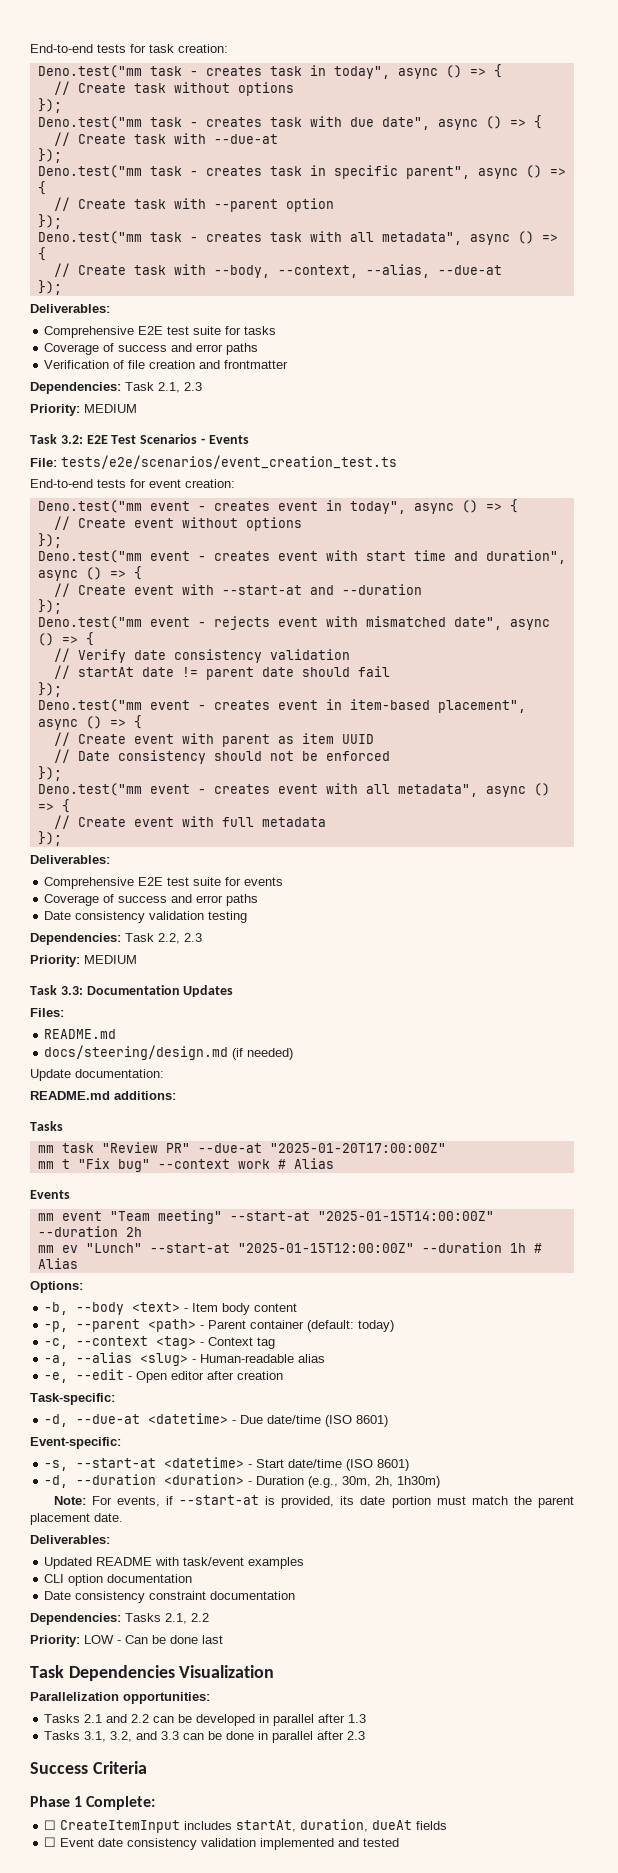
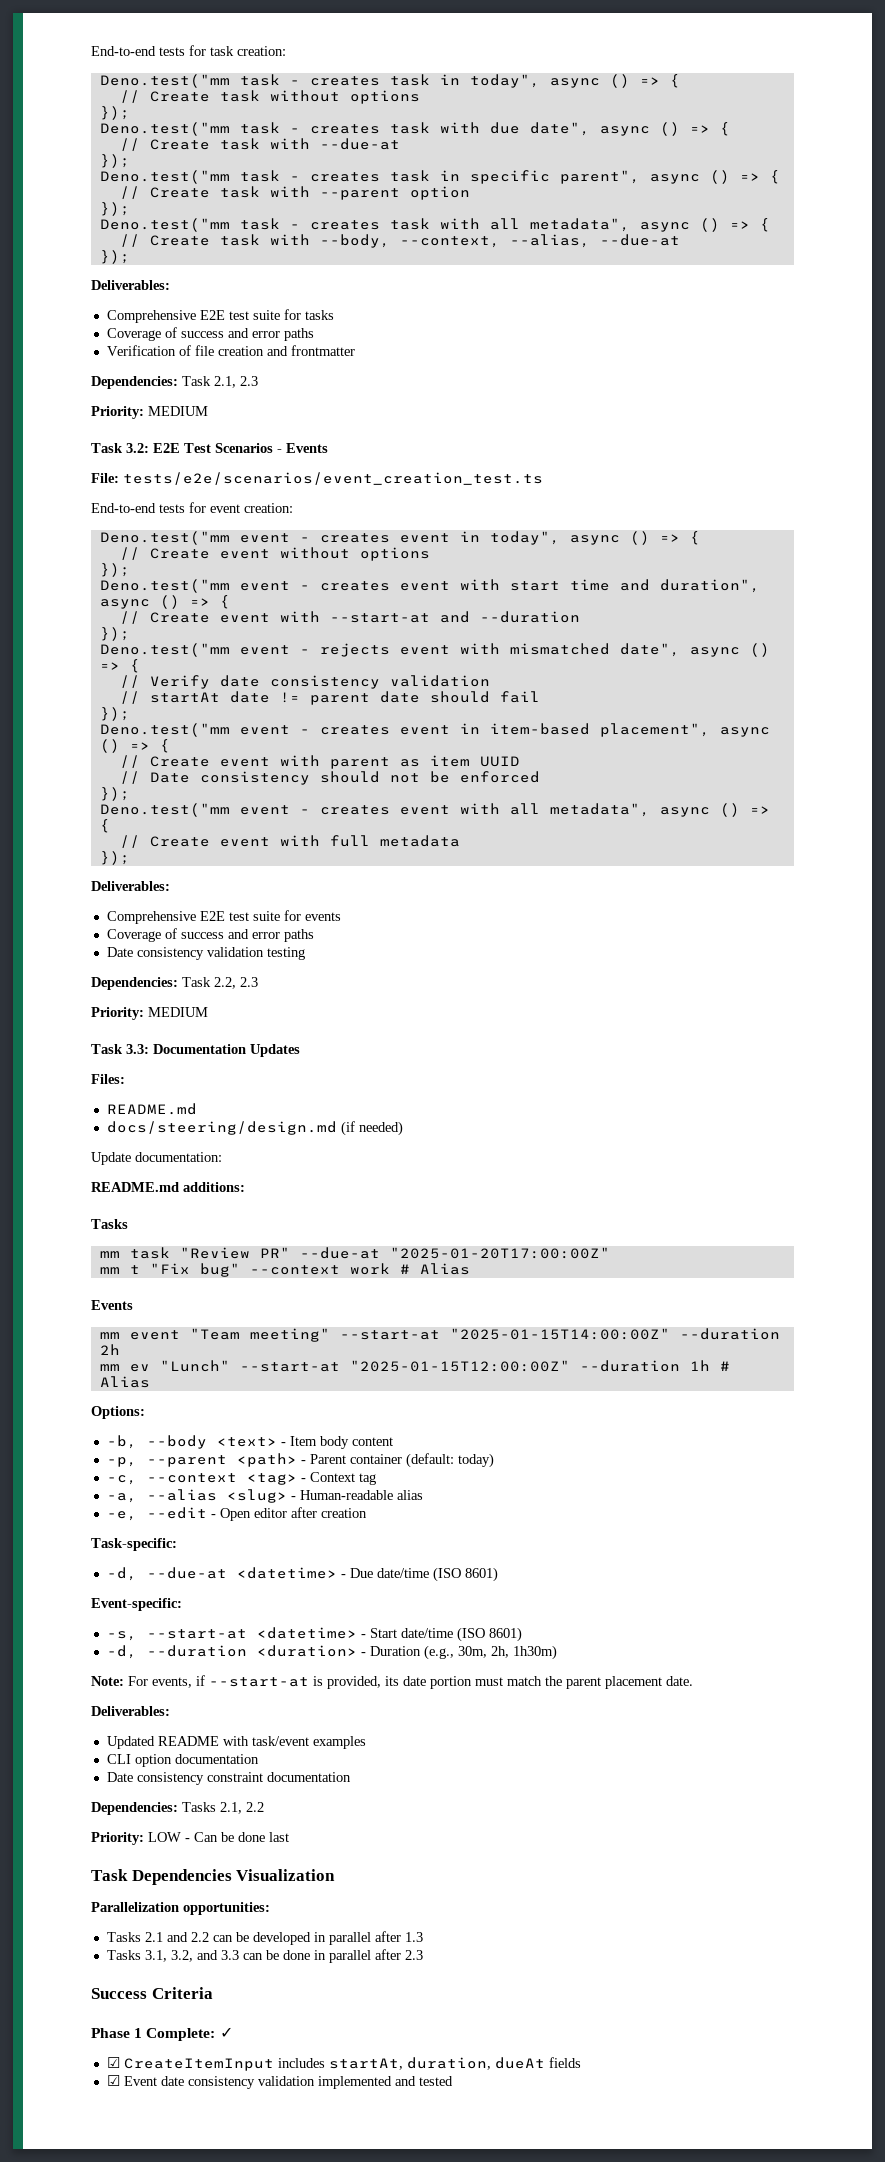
[44,1820,57,1830] // ☐ -> [219,2027,233,2038] [106,2057,120,2068] ✓ // ☑
[44,1837,57,1847] ☐ -> [106,2075,120,2086] ☑

